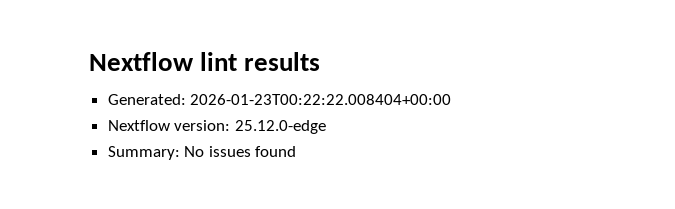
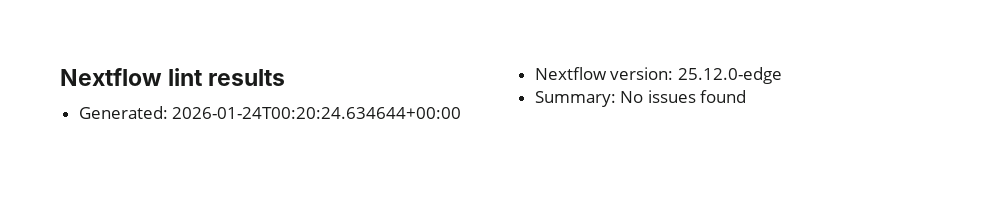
[190,94,452,105] 2026-01-23T00:22:22.008404+00:00 -> [172,107,462,119] 2026-01-24T00:20:24.634644+00:00

